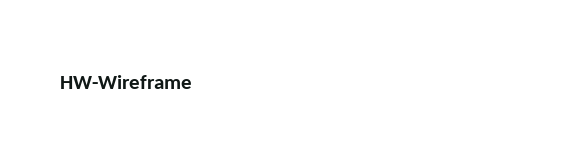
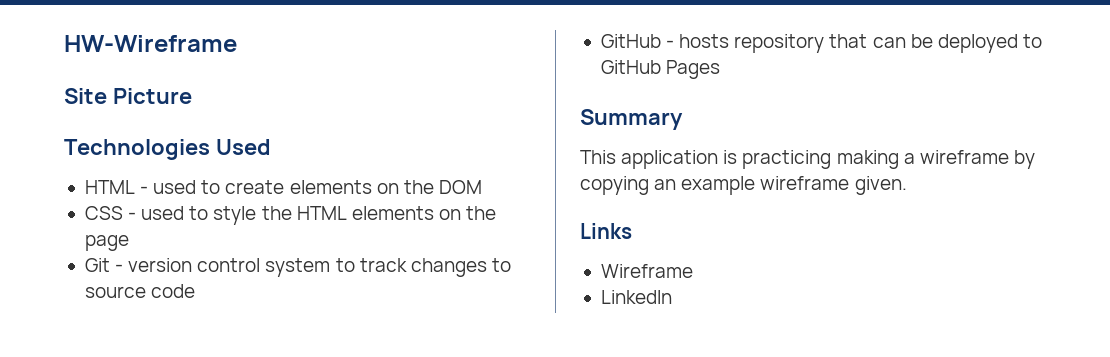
(192, 82) none -> [64,88,192,104] [64,139,271,160] [84,180,482,194] [84,206,497,225] [84,235,129,251] [84,258,511,277] [84,284,196,298] [600,34,1042,53] [600,60,721,79] [580,109,683,130] [580,150,1035,169] [580,176,907,195] [580,223,632,239] [600,264,693,278] [600,290,672,304] // Site Picture // Technologies Used // HTML - used to create elements on the DOM // CSS - used to style the HTML elements on the page // Git - version control system to track changes to source code // GitHub - hosts repository that can be deployed to GitHub Pages // Summary // This application is practicing making a wireframe by copying an example wireframe given. // Links // Wireframe // LinkedIn

